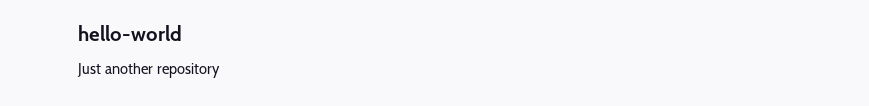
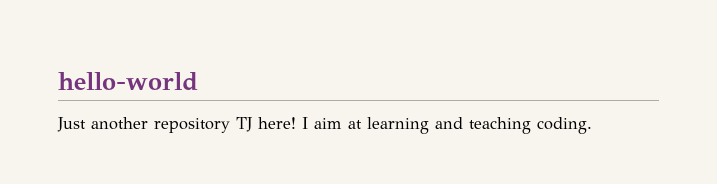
(220, 70) none -> [236,117,592,134] TJ here! I aim at learning and teaching coding.

